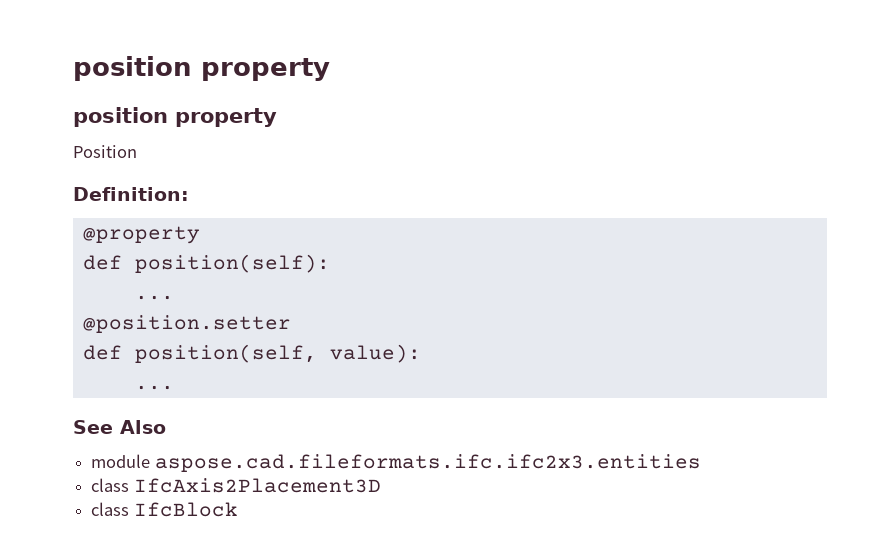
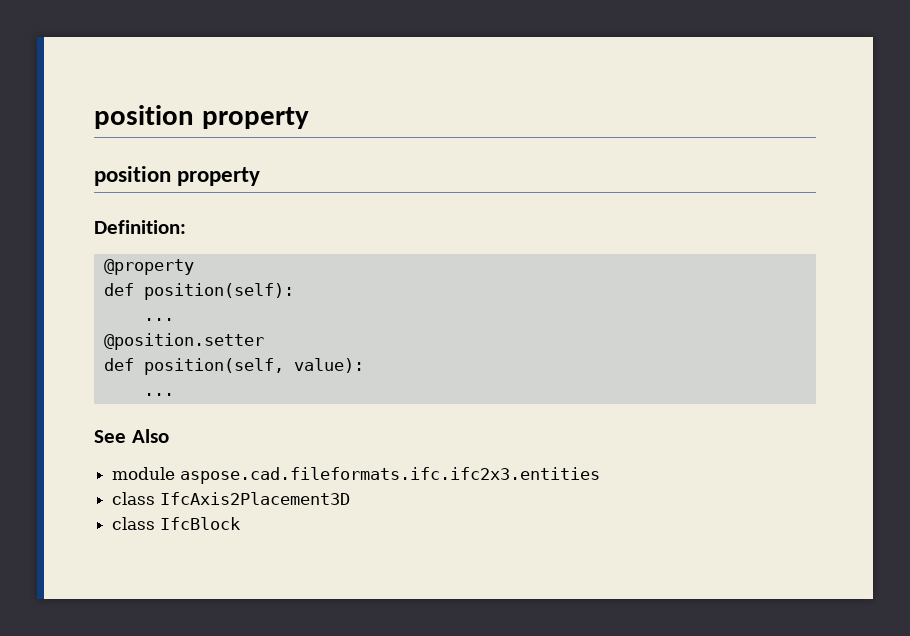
[73,145,137,158] // Position -> (261, 176) none

